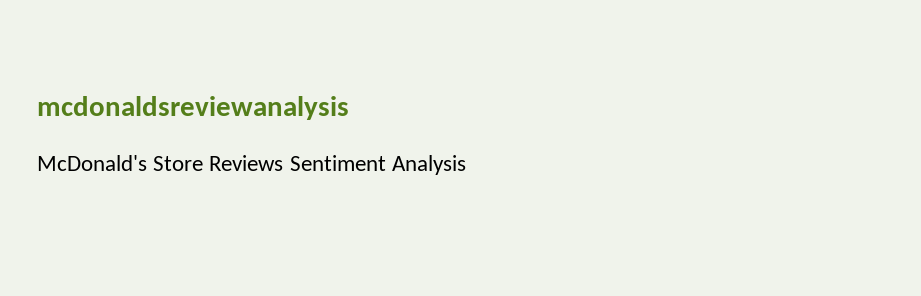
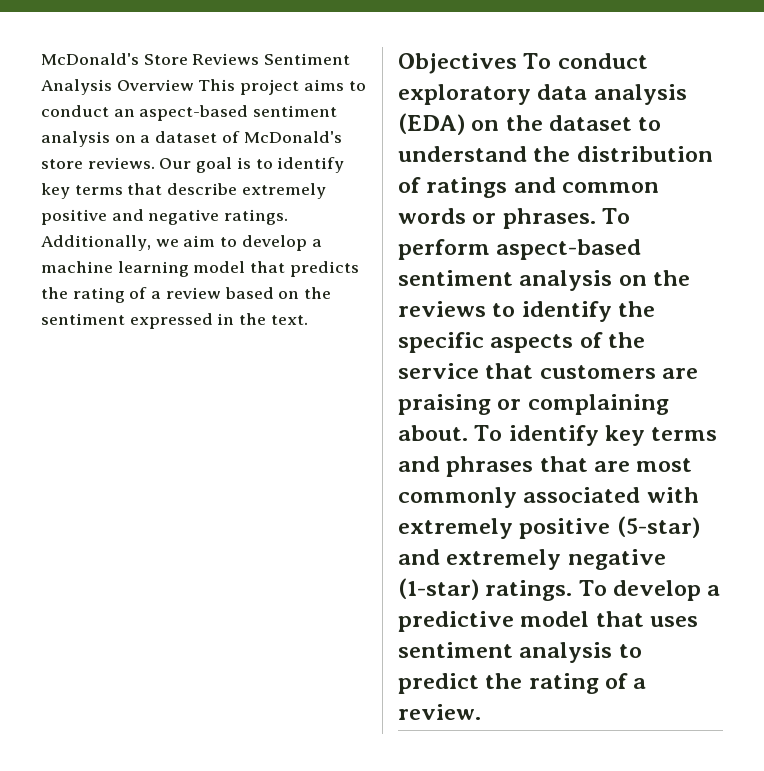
[37,96,349,120] mcdonaldsreviewanalysis // -> (41, 59) none
(466, 165) none -> [116,79,366,95] [41,105,338,121] [41,131,342,147] [41,157,345,173] [41,183,326,199] [41,209,289,225] [41,235,322,251] [41,261,359,277] [41,287,332,303] [41,313,308,329] [398,53,648,74] [398,84,687,105] [398,113,662,135] [398,146,713,162] [398,177,660,198] [398,208,631,229] [398,239,642,260] [398,270,691,291] [398,301,656,322] [398,332,646,353] [398,363,699,379] [398,394,669,415] [398,425,718,446] [398,456,693,477] [398,487,699,508] [398,516,700,539] [398,549,666,570] [398,578,721,601] [398,611,699,632] [398,642,642,663] [398,673,647,694] [398,704,481,720] Overview This project aims to conduct an aspect-based sentiment analysis on a dataset of McDonald's store reviews. Our goal is to identify key terms that describe extremely positive and negative ratings. Additionally, we aim to develop a machine learning model that predicts the rating of a review based on the sentiment expressed in the text. // Objectives To conduct exploratory data analysis (EDA) on the dataset to understand the distribution of ratings and common words or phrases. To perform aspect-based sentiment analysis on the reviews to identify the specific aspects of the service that customers are praising or complaining about. To identify key terms and phrases that are most commonly associated with extremely positive (5-star) and extremely negative (1-star) ratings. To develop a predictive model that uses sentiment analysis to predict the rating of a review.

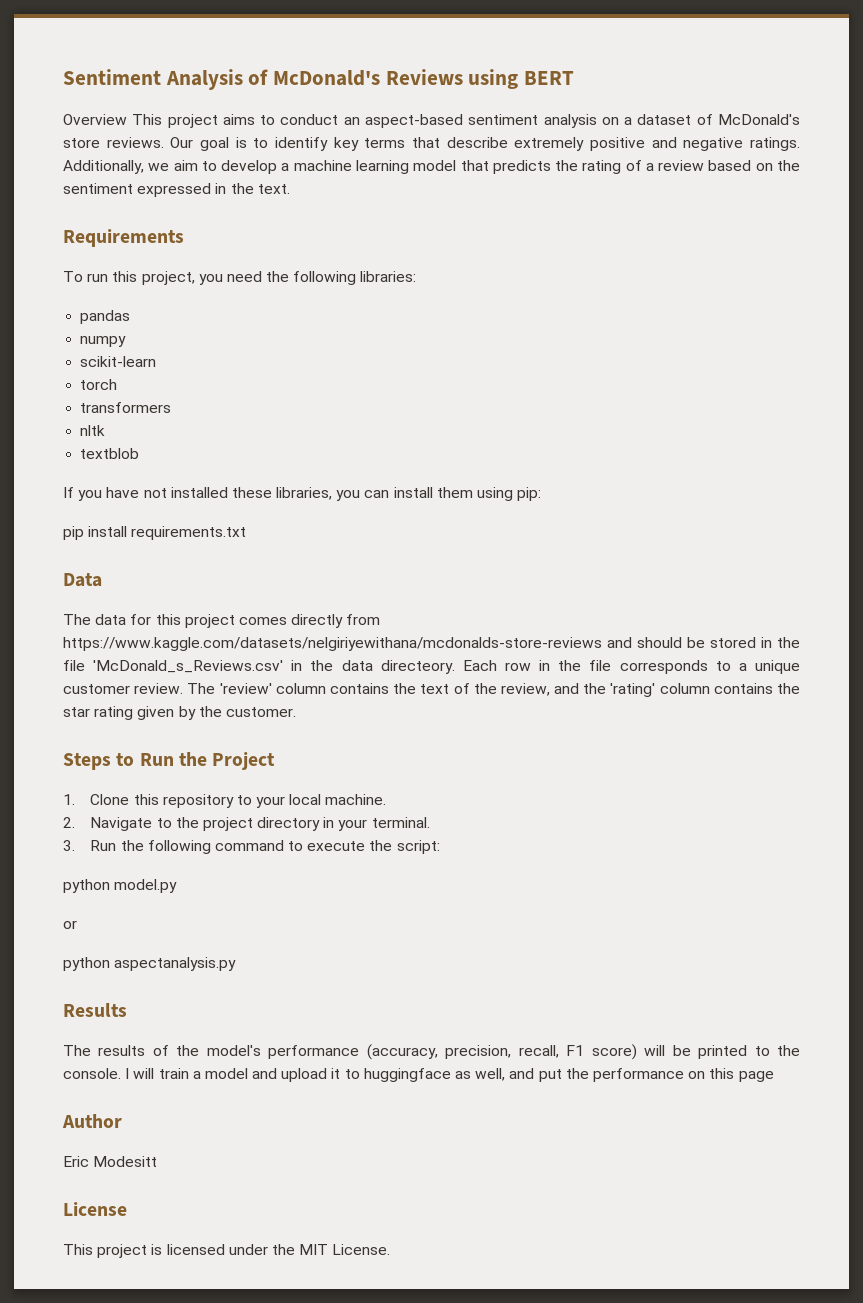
[41,53,351,65] [41,79,112,95] McDonald's Store Reviews Sentiment Analysis -> [63,69,575,90] Sentiment Analysis of McDonald's Reviews using BERT //
[398,53,648,74] [398,84,687,105] [398,113,662,135] [398,146,713,162] [398,177,660,198] [398,208,631,229] [398,239,642,260] [398,270,691,291] [398,301,656,322] [398,332,646,353] [398,363,699,379] [398,394,669,415] [398,425,718,446] [398,456,693,477] [398,487,699,508] [398,516,700,539] [398,549,666,570] [398,578,721,601] [398,611,699,632] [398,642,642,663] [398,673,647,694] [398,704,481,720] Objectives To conduct exploratory data analysis (EDA) on the dataset to understand the distribution of ratings and common words or phrases. To perform aspect-based sentiment analysis on the reviews to identify the specific aspects of the service that customers are praising or complaining about. To identify key terms and phrases that are most commonly associated with extremely positive (5-star) and extremely negative (1-star) ratings. To develop a predictive model that uses sentiment analysis to predict the rating of a review. -> [63,229,184,247] [63,271,417,285] [80,310,131,324] [80,336,127,347] [80,356,157,367] [80,379,118,390] [80,402,172,413] [80,425,106,436] [80,448,140,459] [63,487,542,501] [63,526,247,540] [63,573,102,587] [63,614,381,628] [63,637,800,651] [63,660,800,674] [63,683,800,697] [63,706,296,720] [63,752,276,770] [63,794,387,808] [63,817,430,831] [63,840,440,854] [63,879,178,893] [63,920,77,929] [63,957,237,971] [63,1003,127,1017] [63,1044,801,1060] [63,1068,774,1082] [62,1114,122,1128] [63,1156,158,1167] [63,1202,127,1216] [63,1244,391,1258] Requirements // To run this project, you need the following libraries: // pandas // numpy // scikit-learn // torch // transformers // nltk // textblob // If you have not installed these libraries, you can install them using pip: // pip install requirements.txt // Data // The data for this project comes directly from https://www.kaggle.com/datasets/nelgiriyewithana/mcdonalds-store-reviews and should be stored in the file 'McDonald_s_Reviews.csv' in the data directeory. Each row in the file corresponds to a unique customer review. The 'review' column contains the text of the review, and the 'rating' column contains the star rating given by the customer. // Steps to Run the Project // 1. Clone this repository to your local machine. // 2. Navigate to the project directory in your terminal. // 3. Run the following command to execute the script: // python model.py // or // python aspectanalysis.py // Results // The results of the model's performance (accuracy, precision, recall, F1 score) will be printed to the console. I will train a model and upload it to huggingface as well, and put the performance on this page // Author // Eric Modesitt // License // This project is licensed under the MIT License.

